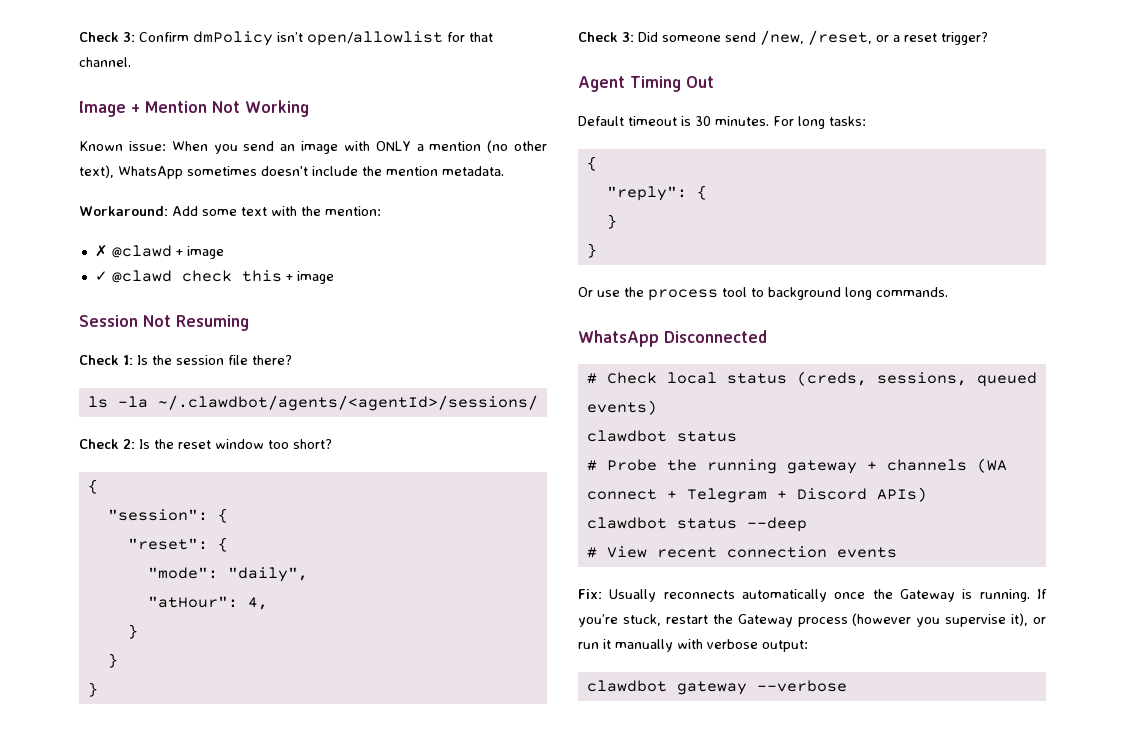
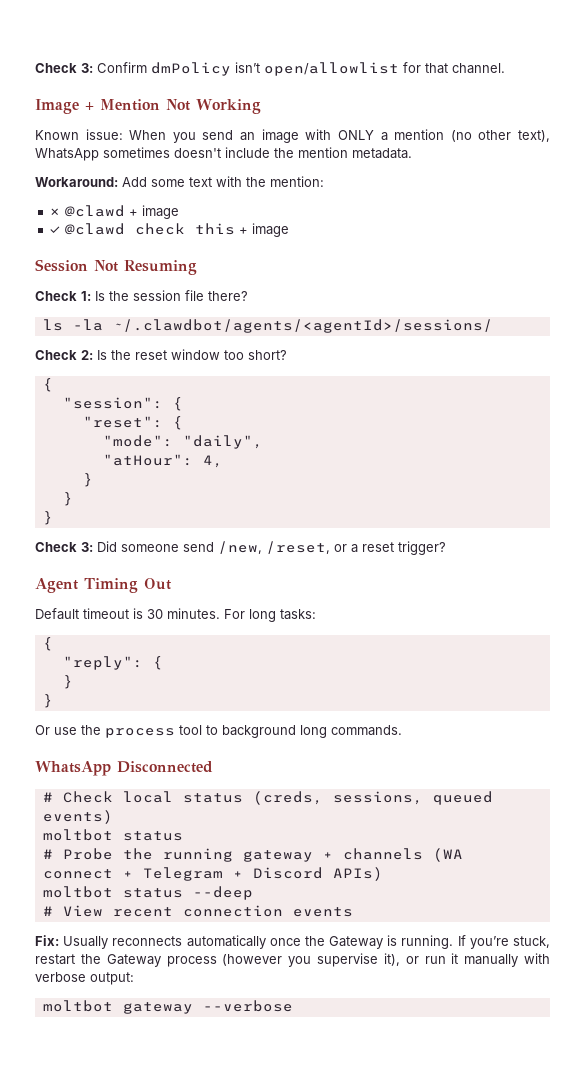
[586,430,667,442] clawdbot -> [42,829,113,841] moltbot
[586,517,667,529] clawdbot -> [42,886,113,898] moltbot
[586,680,667,692] clawdbot -> [42,1000,113,1012] moltbot

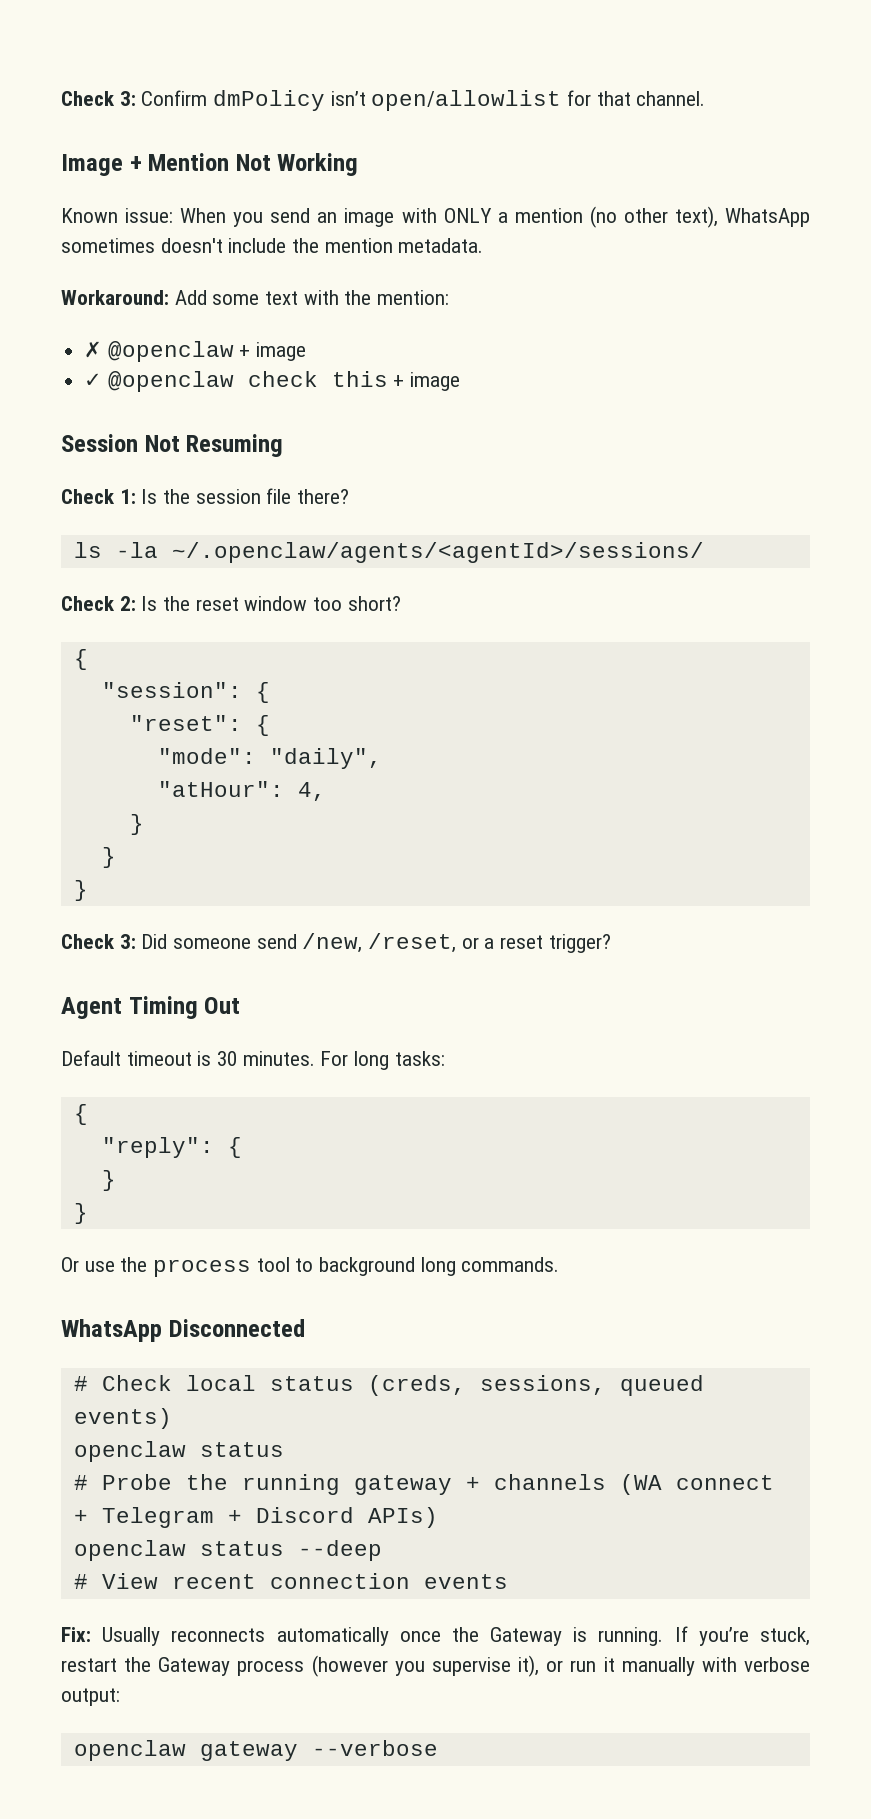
[65,205,126,217] @clawd -> [107,341,234,362] @openclaw
[65,223,126,235] @clawd -> [107,371,234,392] @openclaw
[112,319,493,333] ~/.clawdbot/agents/<agentId>/sessions/ -> [171,542,704,563] ~/.openclaw/agents/<agentId>/sessions/
[42,829,113,841] moltbot -> [73,1441,186,1462] openclaw
[42,886,113,898] moltbot -> [73,1540,186,1561] openclaw
[42,1000,113,1012] moltbot -> [73,1740,186,1761] openclaw

